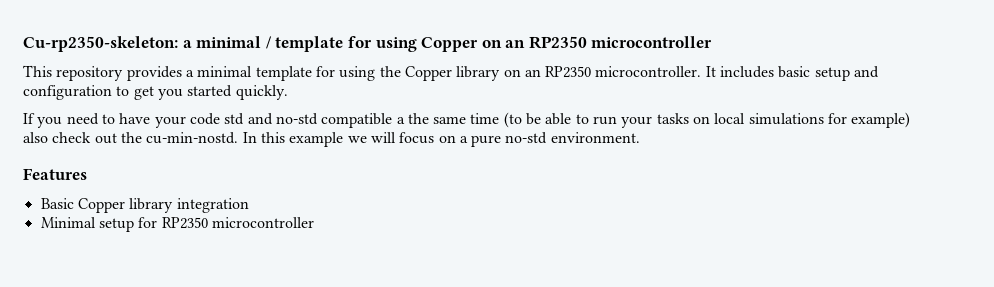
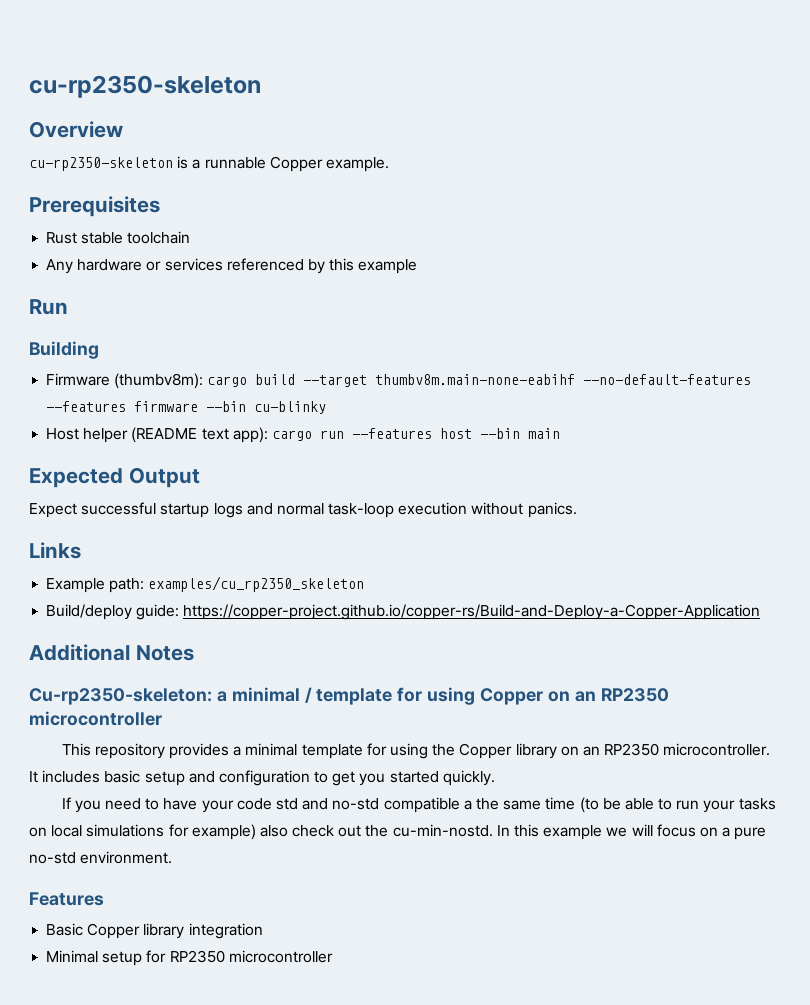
(23, 44) none -> [29,75,261,98] [29,121,123,138] [29,156,389,172] [29,196,160,217] [46,231,191,244] [46,258,418,274] [29,299,68,315] [29,341,99,359] [46,373,752,389] [46,401,327,414] [46,427,560,443] [29,467,200,488] [29,502,577,518] [29,542,81,559] [46,576,365,593] [46,604,761,620] [29,644,194,661] cu-rp2350-skeleton // Overview // cu-rp2350-skeleton is a runnable Copper example. // Prerequisites // Rust stable toolchain // Any hardware or services referenced by this example // Run // Building // Firmware (thumbv8m): cargo build --target thumbv8m.main-none-eabihf --no-default-features --features firmware --bin cu-blinky // Host helper (README text app): cargo run --features host --bin main // Expected Output // Expect successful startup logs and normal task-loop execution without panics. // Links // Example path: examples/cu_rp2350_skeleton // Build/deploy guide: https://copper-project.github.io/copper-rs/Build-and-Deploy-a-Copper-Application // Additional Notes //

